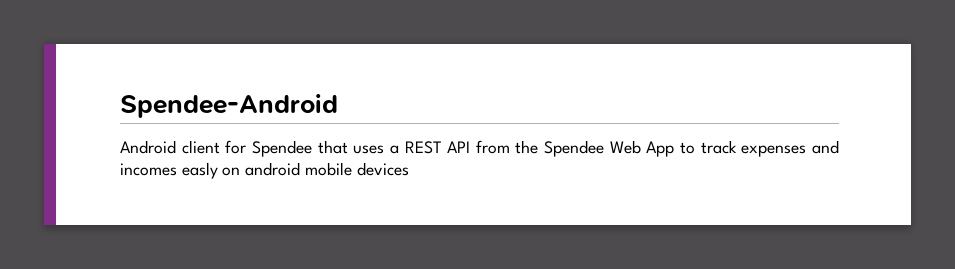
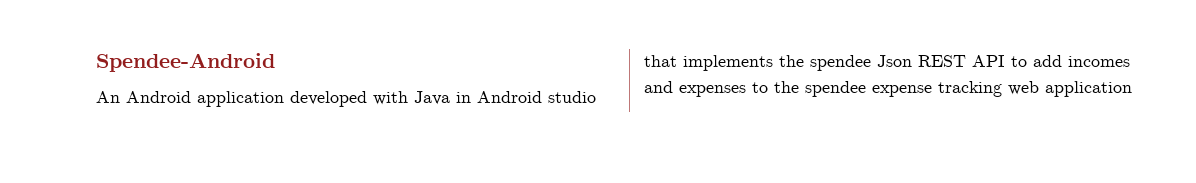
[120,140,839,157] [120,162,409,179] Android client for Spendee that uses a REST API from the Spendee Web App to track expenses and incomes easly on android mobile devices -> [96,91,596,107] [644,55,1130,71] [644,81,1132,97] An Android application developed with Java in Android studio that implements the spendee Json REST API to add incomes and expenses to the spendee expense tracking web application

